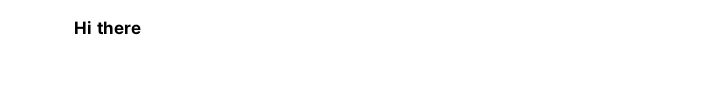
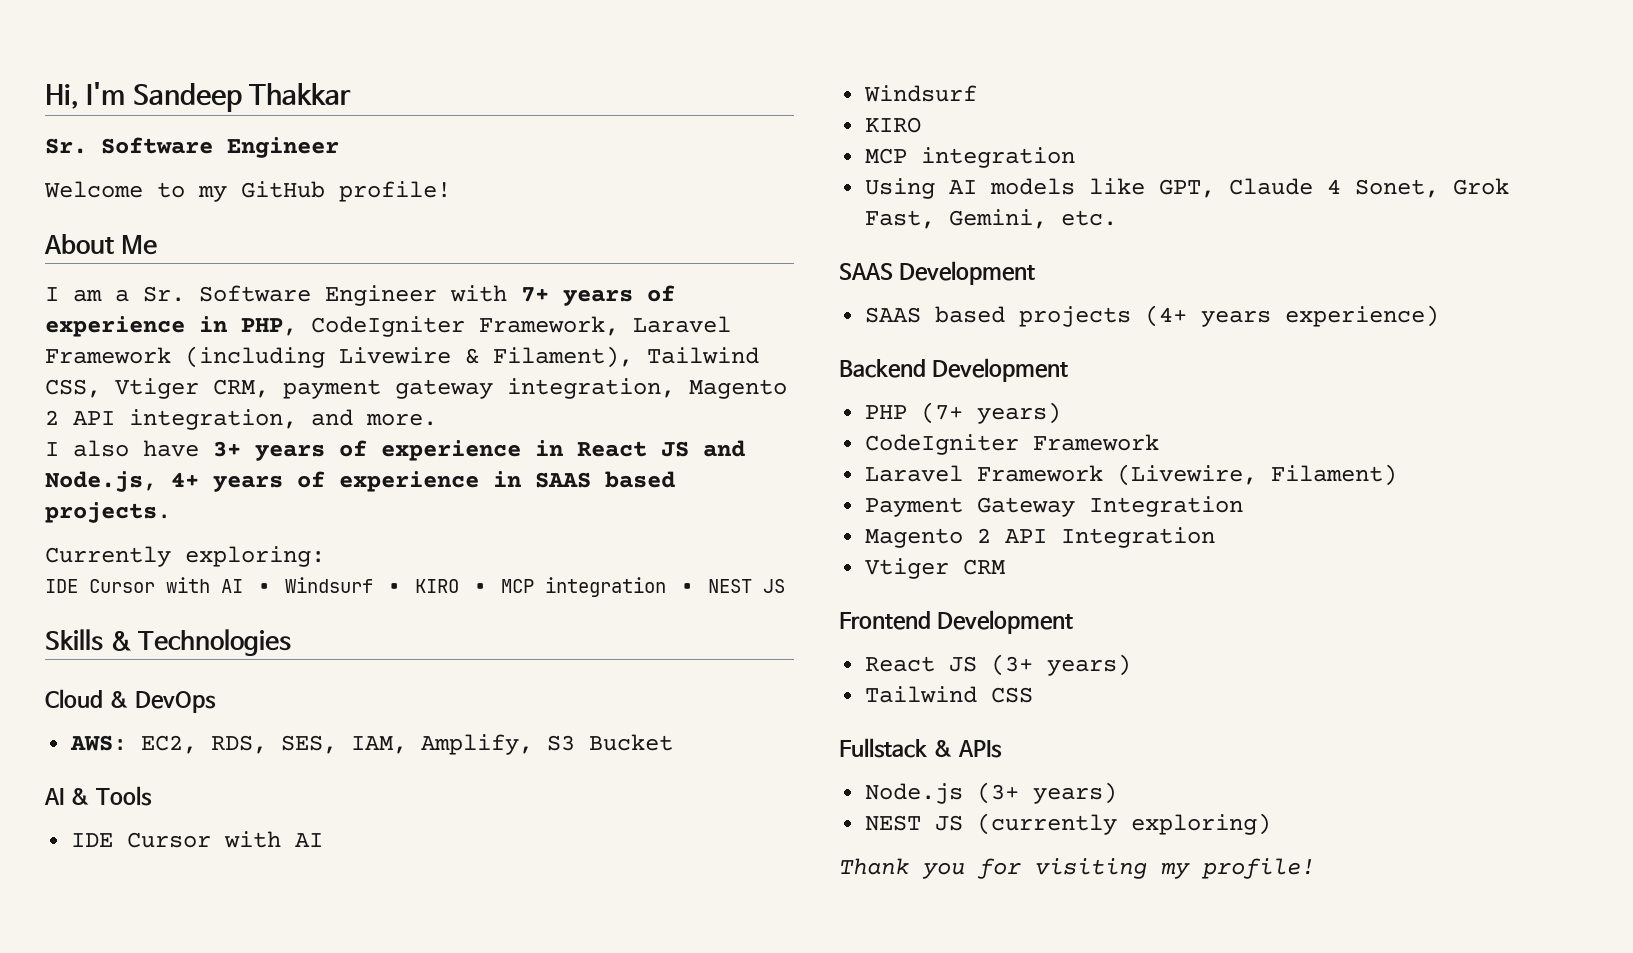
[74,20,141,35] Hi there -> [45,82,351,112] [45,137,339,158] [44,181,451,202] [44,234,157,255] [45,285,675,306] [45,316,731,337] [45,346,759,368] [45,378,787,399] [45,409,437,430] [45,440,745,461] [45,471,675,492] [45,502,171,523] [45,546,325,567] [45,577,785,597] [45,629,292,656] [45,689,216,713] [70,734,674,755] [44,786,152,806] [71,831,324,848] [864,85,978,102] [865,117,922,133] [865,147,1076,168] [865,178,1510,199] [865,209,1118,229] [839,261,1035,285] [865,305,1440,327] [839,358,1068,382] [865,402,1062,424] [865,434,1160,455] [865,464,1398,486] [865,496,1244,517] [865,527,1216,548] [865,558,1007,579] [839,610,1073,634] [865,654,1132,676] [865,686,1034,703] [839,738,1002,758] [865,782,1118,804] [865,813,1272,835] [839,858,1315,879] Hi, I'm Sandeep Thakkar // Sr. Software Engineer // Welcome to my GitHub profile! // About Me // I am a Sr. Software Engineer with 7+ years of experience in PHP, CodeIgniter Framework, Laravel Framework (including Livewire & Filament), Tailwind CSS, Vtiger CRM, payment gateway integration, Magento 2 API integration, and more. // I also have 3+ years of experience in React JS and Node.js, 4+ years of experience in SAAS based projects. // Currently exploring: // IDE Cursor with AI • Windsurf • KIRO • MCP integration • NEST JS // Skills & Technologies // Cloud & DevOps // AWS: EC2, RDS, SES, IAM, Amplify, S3 Bucket // AI & Tools // IDE Cursor with AI // Windsurf // KIRO // MCP integration // Using AI models like GPT, Claude 4 Sonet, Grok Fast, Gemini, etc. // SAAS Development // SAAS based projects (4+ years experience) // Backend Development // PHP (7+ years) // CodeIgniter Framework // Laravel Framework (Livewire, Filament) // Payment Gateway Integration // Magento 2 API Integration // Vtiger CRM // Frontend Development // React JS (3+ years) // Tailwind CSS // Fullstack & APIs // Node.js (3+ years) // NEST JS (currently exploring) // Thank you for visiting my profile!

